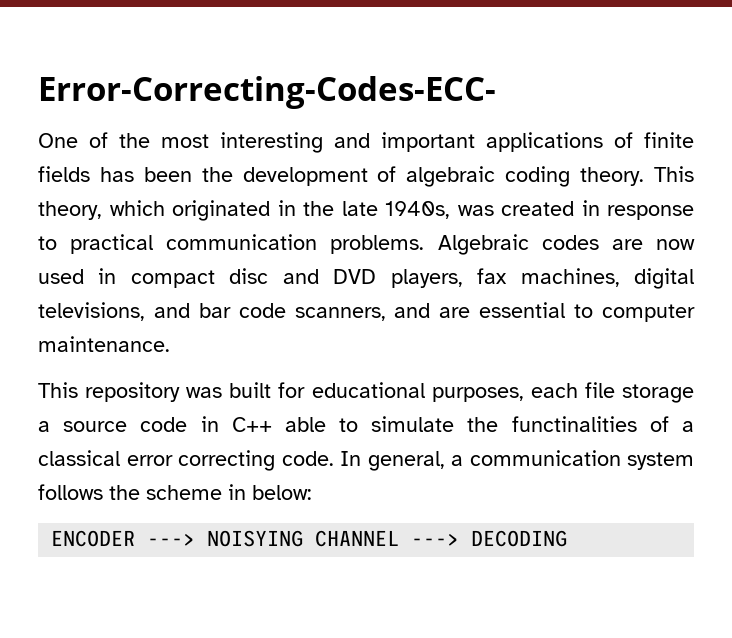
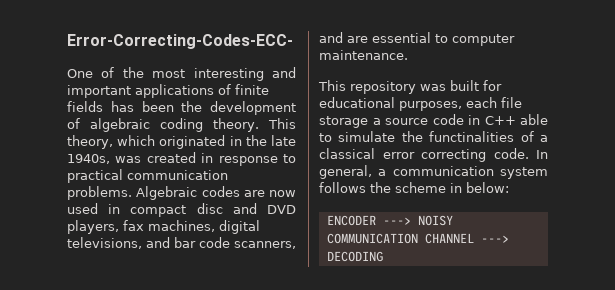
[207,530,304,547] NOISYING -> [417,215,453,226] [326,233,418,244] NOISY COMMUNICATION

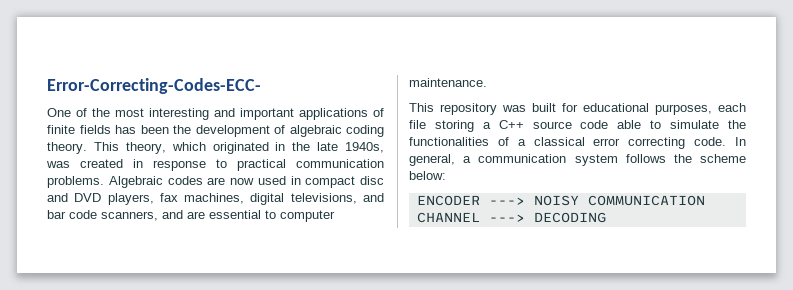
[319,114,516,128] storage a source code in C++ -> [434,120,609,132] storing a C++ source code
[429,131,515,142] functinalities -> [409,137,489,146] functionalities
[450,183,462,193] in -> (746, 158) none

